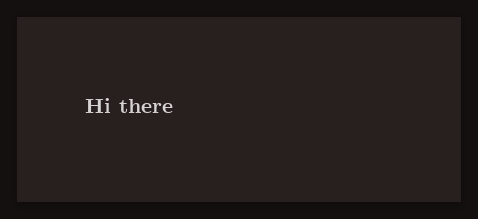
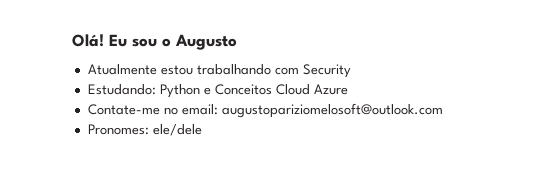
[85,98,173,113] Hi there -> [72,34,237,50] [87,64,351,78] [87,84,348,98] [87,103,443,118] [87,124,202,136] Olá! Eu sou o Augusto // Atualmente estou trabalhando com Security // Estudando: Python e Conceitos Cloud Azure // Contate-me no email: augustopariziomelosoft@outlook.com // Pronomes: ele/dele

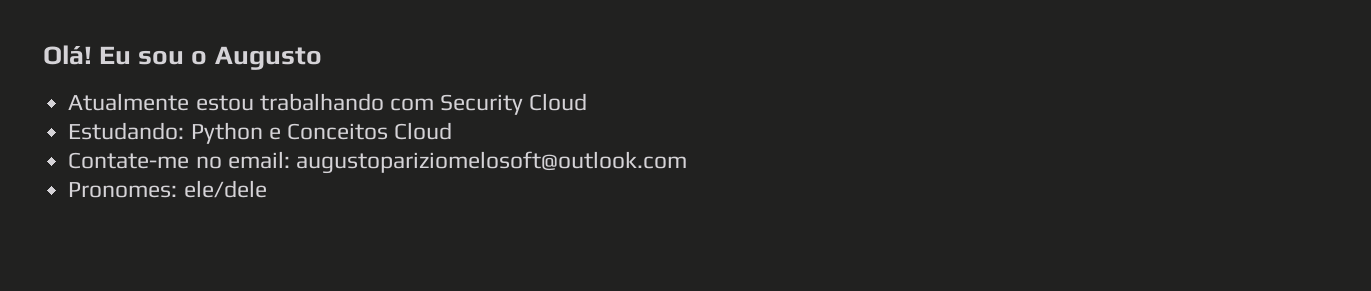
(351, 71) none -> [529,93,588,111] Cloud
[313,84,348,95] Azure -> (453, 131) none

